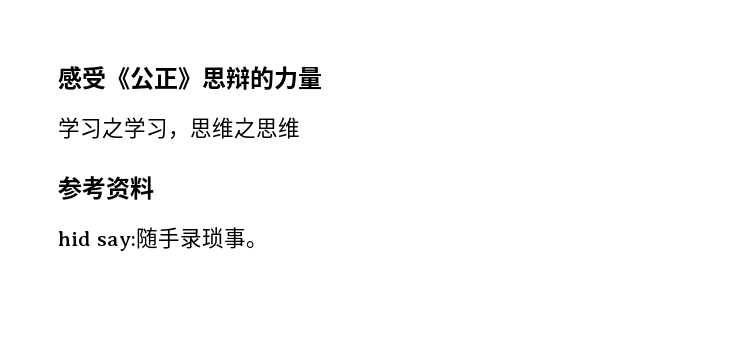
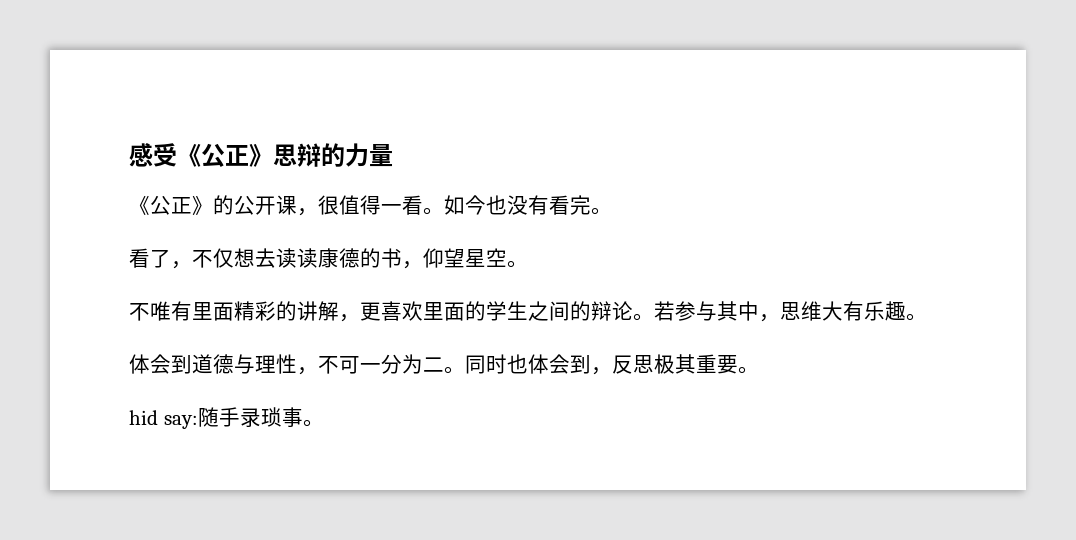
[58,117,300,140] [58,176,154,200] 学习之学习，思维之思维 // 参考资料 -> [129,195,612,216] [129,248,528,269] [129,301,927,322] [129,354,759,375] 《公正》的公开课，很值得一看。如今也没有看完。 // 看了，不仅想去读读康德的书，仰望星空。 // 不唯有里面精彩的讲解，更喜欢里面的学生之间的辩论。若参与其中，思维大有乐趣。 // 体会到道德与理性，不可一分为二。同时也体会到，反思极其重要。

